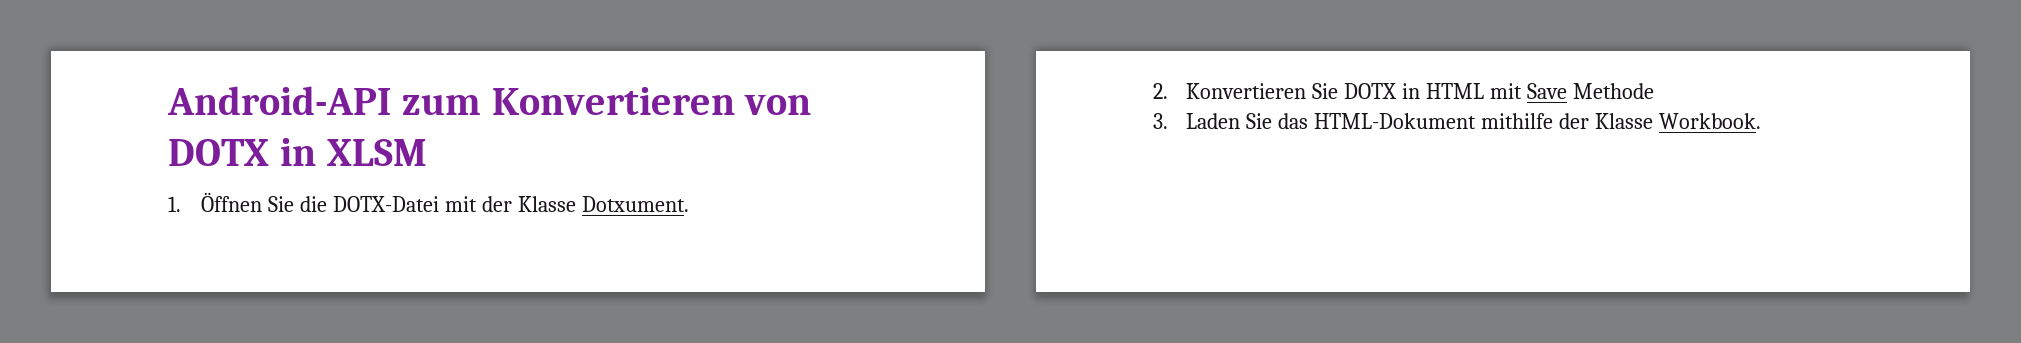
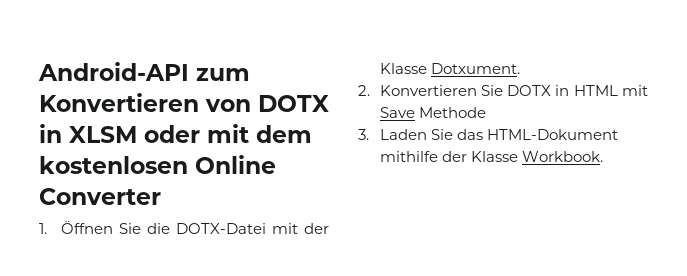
(427, 152) none -> [144,124,312,143] [39,155,276,174] [39,188,161,205] oder mit dem kostenlosen Online Converter

